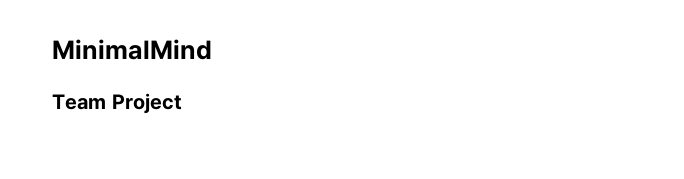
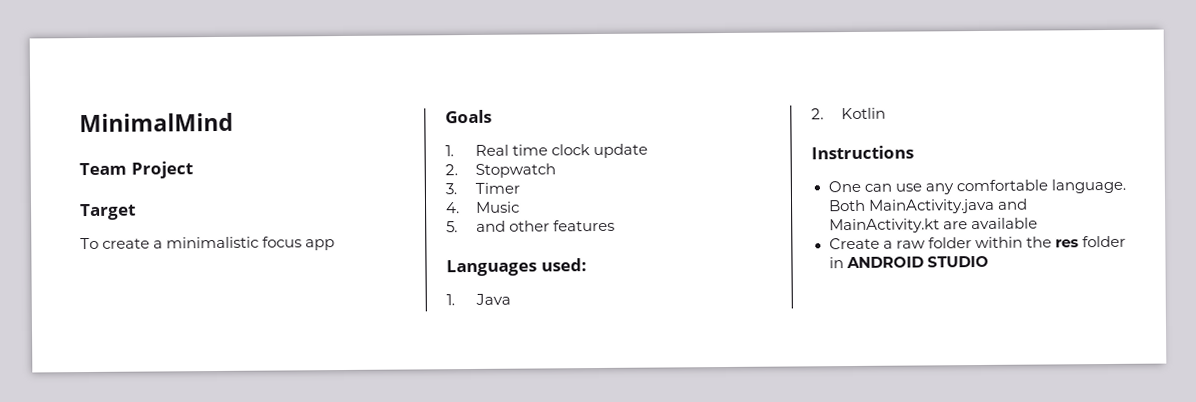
(182, 103) none -> [80,203,136,221] [80,236,336,251] [445,109,492,124] [445,143,649,159] [445,163,556,178] [445,182,520,195] [446,201,520,214] [446,219,616,233] [446,258,587,277] [446,293,511,306] [811,107,886,120] [811,145,914,160] [827,178,1126,195] [828,198,1028,214] [828,217,1038,234] [828,235,1126,250] [828,255,989,269] // Target // To create a minimalistic focus app // Goals // 1. Real time clock update // 2. Stopwatch // 3. Timer // 4. Music // 5. and other features // Languages used: // 1. Java // 2. Kotlin // Instructions // One can use any comfortable language. Both MainActivity.java and MainActivity.kt are available // Create a raw folder within the res folder in ANDROID STUDIO

